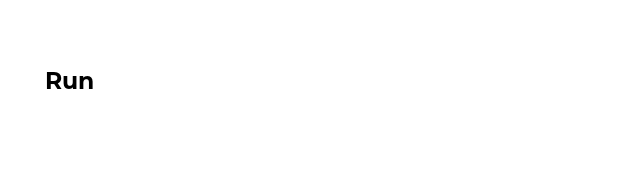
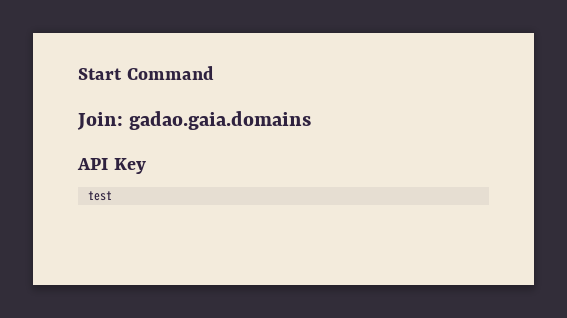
[45,72,94,89] Run -> [78,66,214,80] [77,111,312,130] [77,158,146,174] [87,191,112,201] Start Command // Join: gadao.gaia.domains // API Key // test

